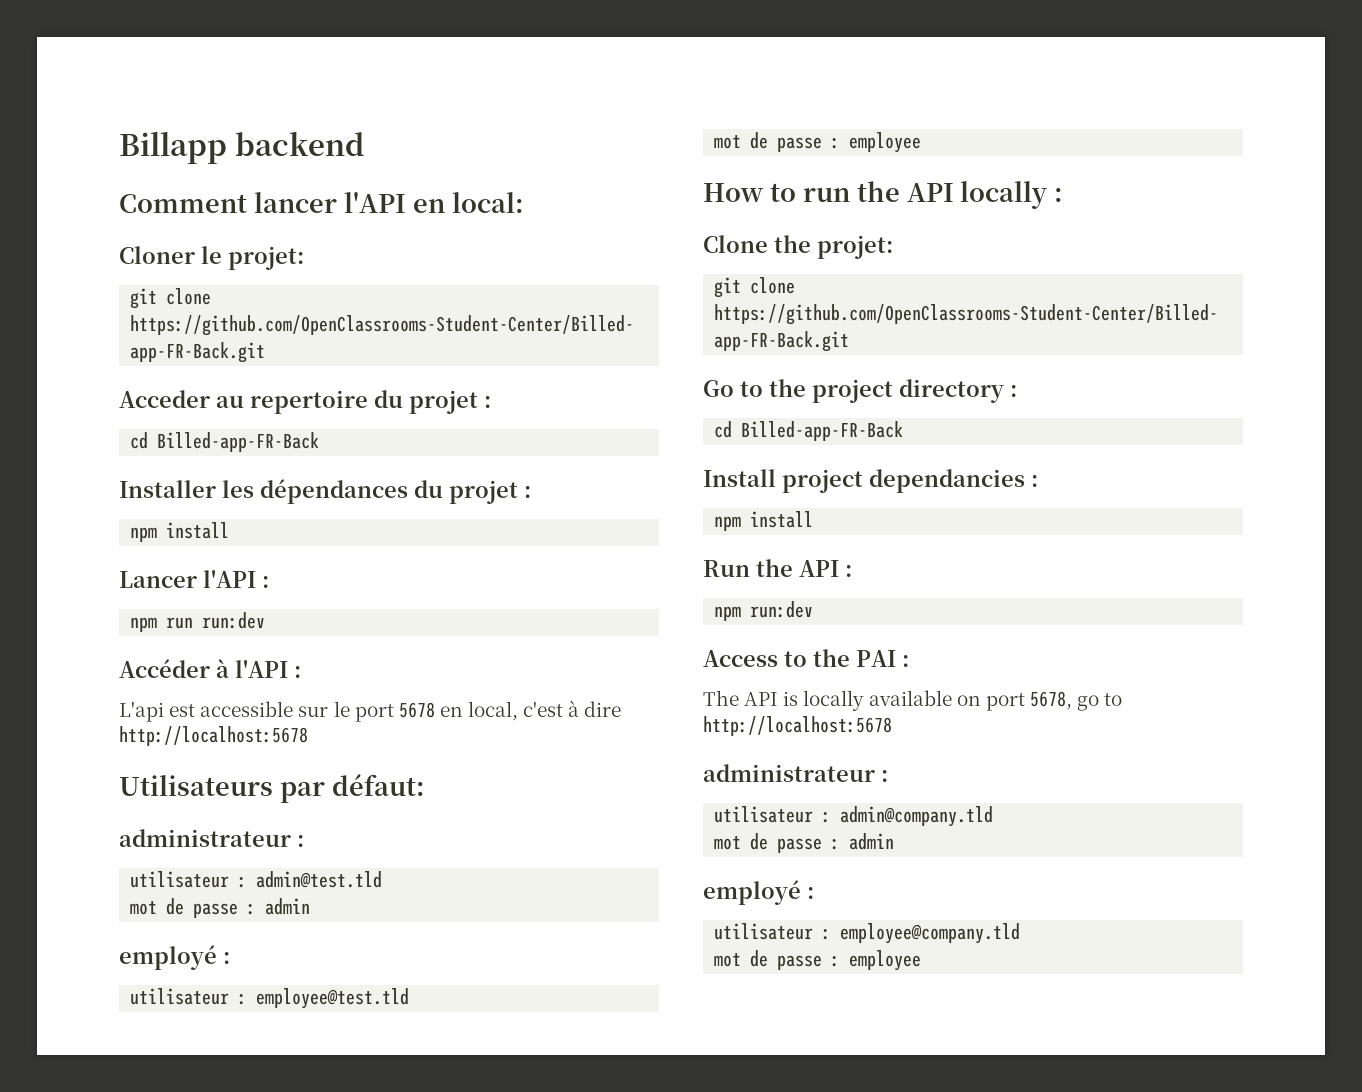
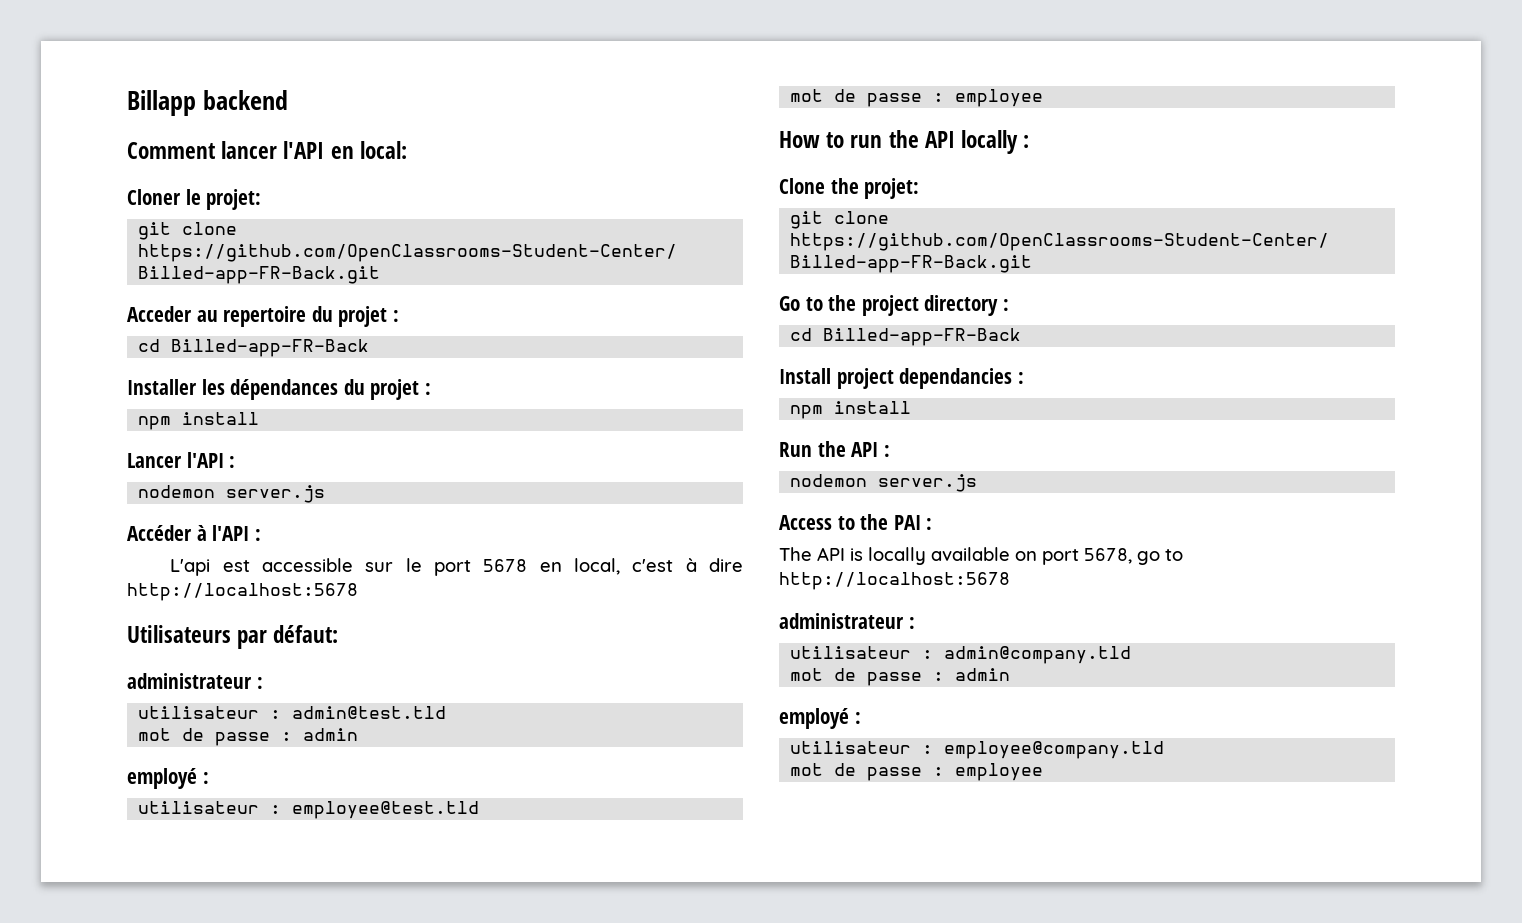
[130,612,266,632] npm run run:dev -> [138,485,326,503] nodemon server.js
[714,601,814,621] npm run:dev -> [790,474,978,492] nodemon server.js

